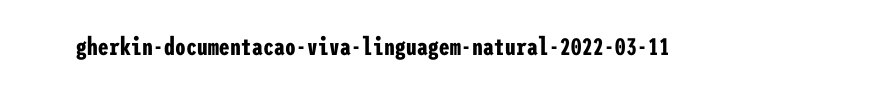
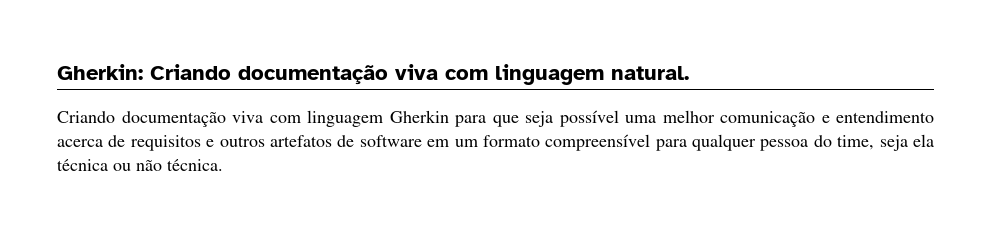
[76,35,670,60] gherkin-documentacao-viva-linguagem-natural-2022-03-11 -> [57,64,689,85] [57,110,934,127] [57,134,935,151] [57,159,223,171] Gherkin: Criando documentação viva com linguagem natural. // Criando documentação viva com linguagem Gherkin para que seja possível uma melhor comunicação e entendimento acerca de requisitos e outros artefatos de software em um formato compreensível para qualquer pessoa do time, seja ela técnica ou não técnica.

